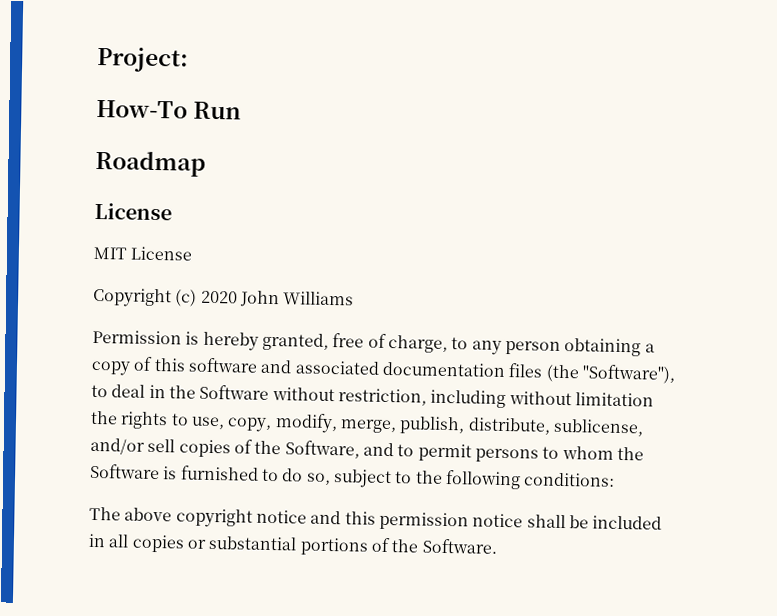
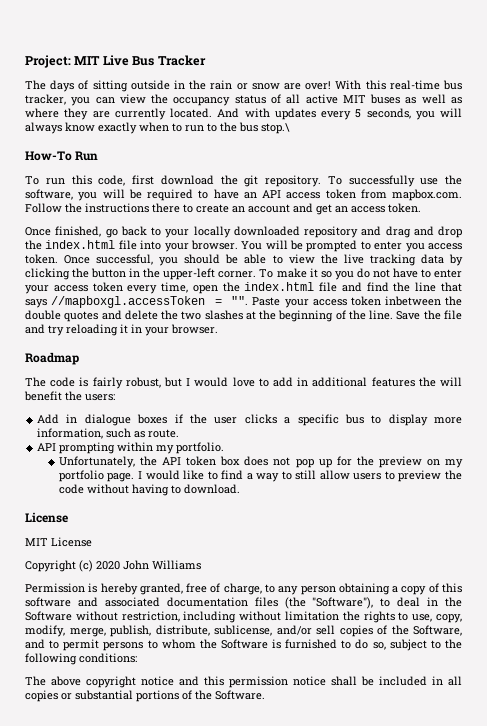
[96,99,242,120] [95,150,206,177] // How-To Run // Roadmap -> [74,55,206,66] [25,80,462,92] [25,94,462,106] [25,108,462,120] [25,122,290,134] [25,151,99,161] [25,175,462,187] [25,189,462,201] [25,203,421,215] [25,226,462,238] [25,240,462,252] [25,254,464,266] [25,268,462,280] [25,282,463,294] [25,296,462,308] [25,310,462,322] [25,324,218,336] [25,352,79,365] [25,377,462,389] [24,391,115,401] [37,414,462,426] [37,428,180,439] [37,442,225,454] [58,456,463,468] [58,470,463,482] [58,484,240,496] MIT Live Bus Tracker // The days of sitting outside in the rain or snow are over! With this real-time bus tracker, you can view the occupancy status of all active MIT buses as well as where they are currently located. And with updates every 5 seconds, you will always know exactly when to run to the bus stop.\ // How-To Run // To run this code, first download the git repository. To successfully use the software, you will be required to have an API access token from mapbox.com. Follow the instructions there to create an account and get an access token. // Once finished, go back to your locally downloaded repository and drag and drop the index.html file into your browser. You will be prompted to enter you access token. Once successful, you should be able to view the live tracking data by clicking the button in the upper-left corner. To make it so you do not have to enter your access token every time, open the index.html file and find the line that says //mapboxgl.accessToken = "". Paste your access token inbetween the double quotes and delete the two slashes at the beginning of the line. Save the file and try reloading it in your browser. // Roadmap // The code is fairly robust, but I would love to add in additional features the will benefit the users: // Add in dialogue boxes if the user clicks a specific bus to display more information, such as route. // API prompting within my portfolio. // Unfortunately, the API token box does not pop up for the preview on my portfolio page. I would like to find a way to still allow users to preview the code without having to download.

